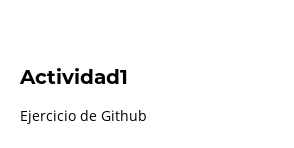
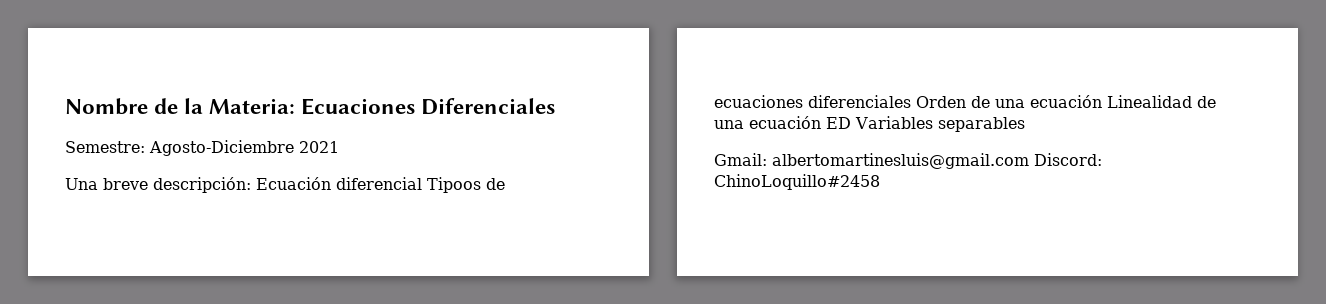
[19,68,128,84] [20,110,147,124] Actividad1 // Ejercicio de Github -> [65,98,556,115] [65,140,339,156] [65,177,505,193] [714,95,1216,108] [714,116,1025,132] [714,153,1102,169] [714,174,880,190] Nombre de la Materia: Ecuaciones Diferenciales // Semestre: Agosto-Diciembre 2021 // Una breve descripción: Ecuación diferencial Tipoos de ecuaciones diferenciales Orden de una ecuación Linealidad de una ecuación ED Variables separables // Gmail: albertomartinesluis@gmail.com Discord: ChinoLoquillo#2458

